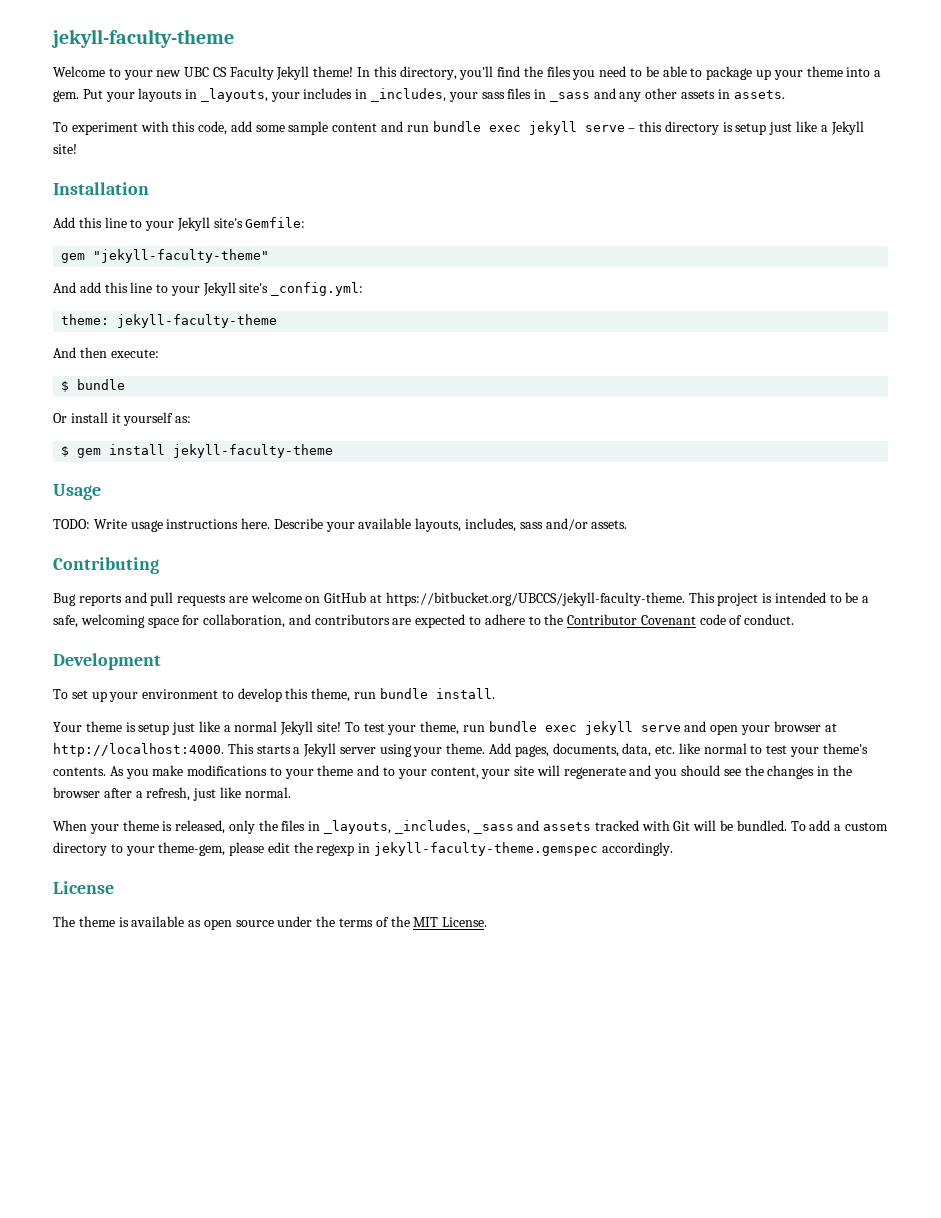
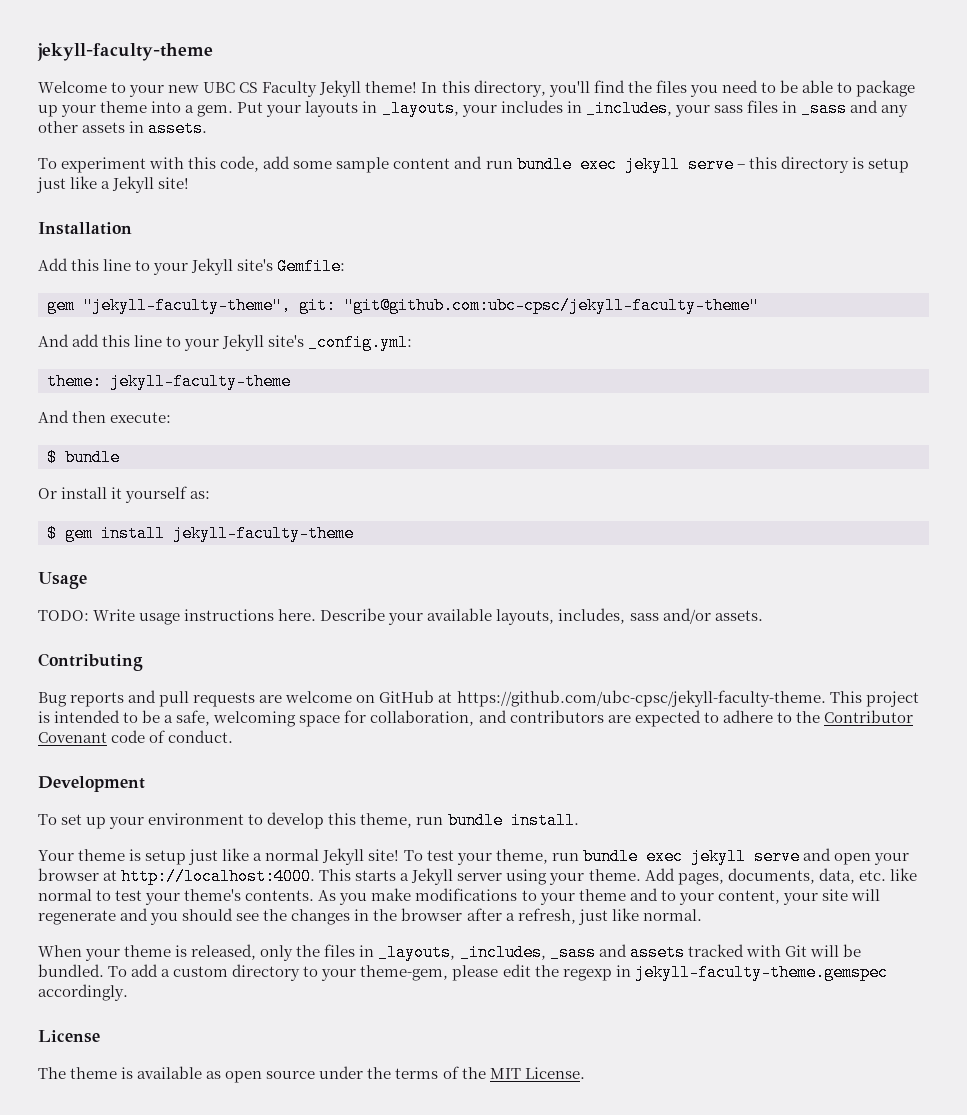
[93,249,270,263] "jekyll-faculty-theme" -> [83,297,759,314] "jekyll-faculty-theme", git: "git@github.com:ubc-cpsc/jekyll-faculty-theme"
[385,592,685,606] https://bitbucket.org/UBCCS/jekyll-faculty-theme. -> [456,690,826,707] https://github.com/ubc-cpsc/jekyll-faculty-theme.

